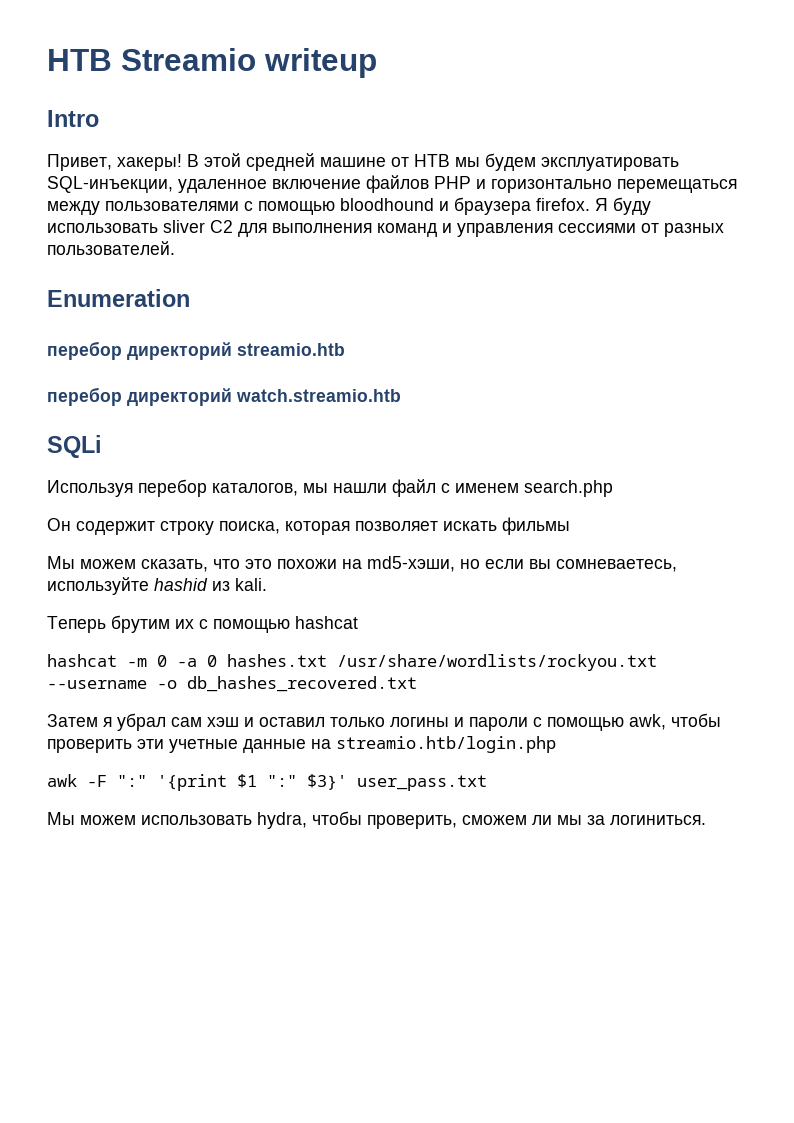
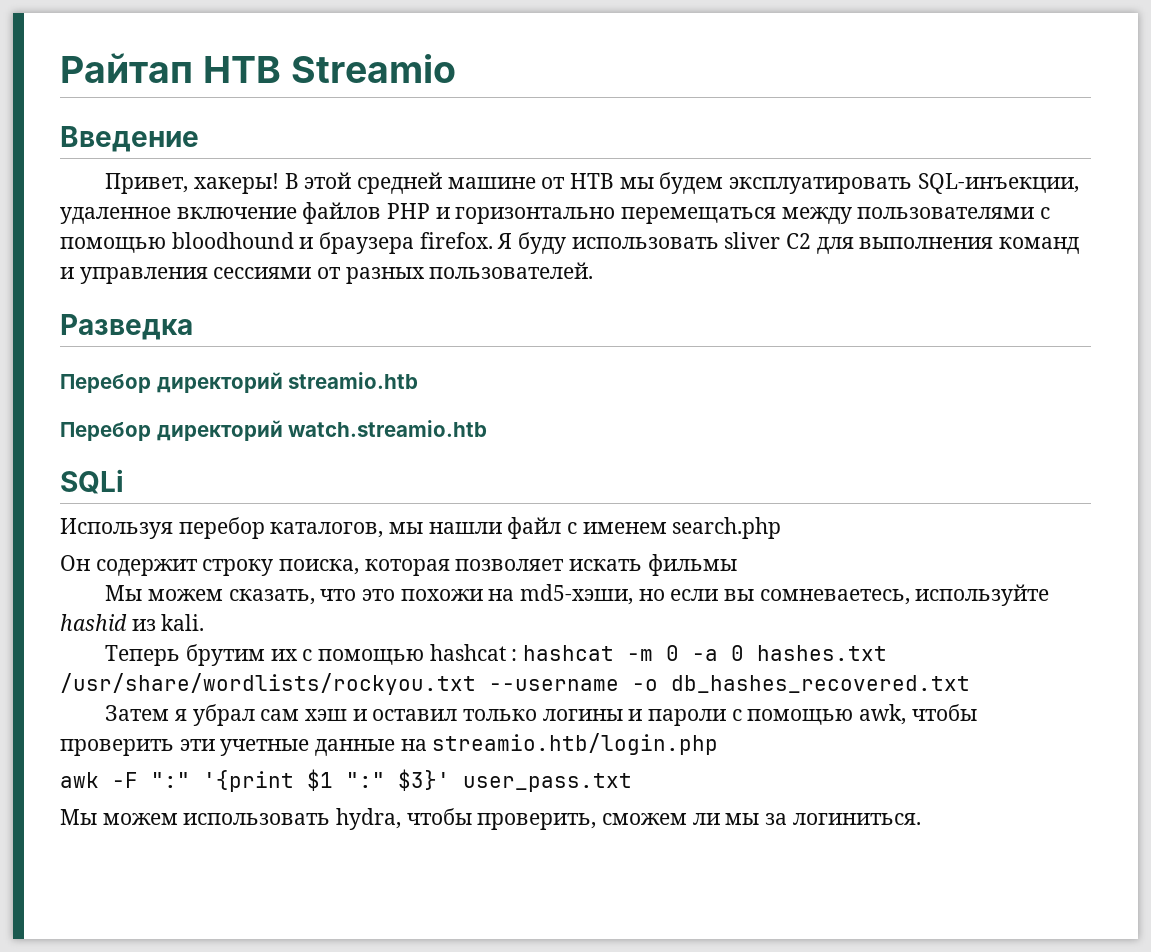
(47, 60) none -> [60,53,193,83] Райтап
[264,48,377,78] [47,110,99,127] writeup // Intro -> [60,126,199,152] // Введение
[47,289,190,307] [47,341,122,360] Enumeration // перебор -> [60,314,193,340] [60,374,151,393] Разведка // Перебор
[47,387,122,406] перебор -> [60,422,151,441] Перебор
(358, 622) // -> [511,649,518,661] :

